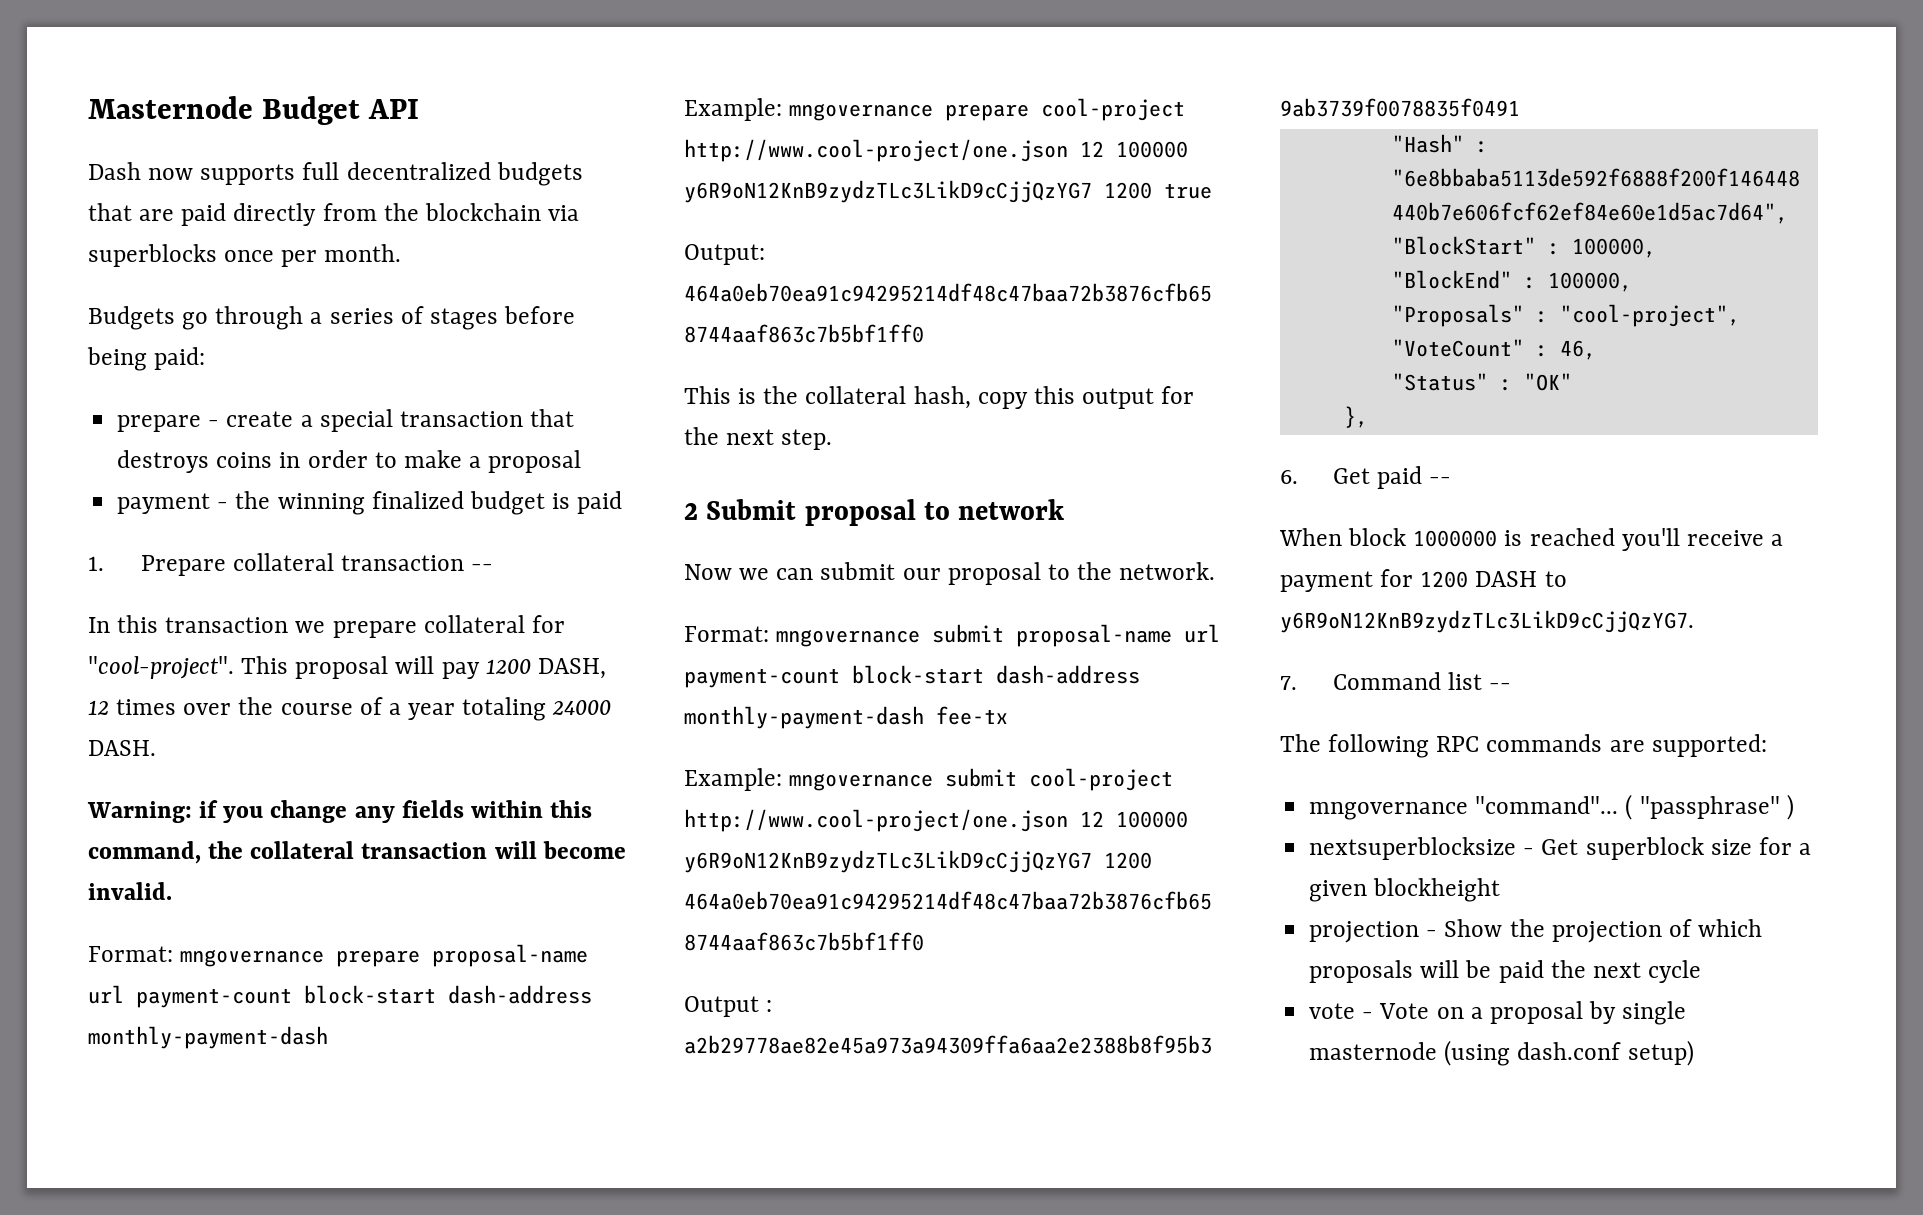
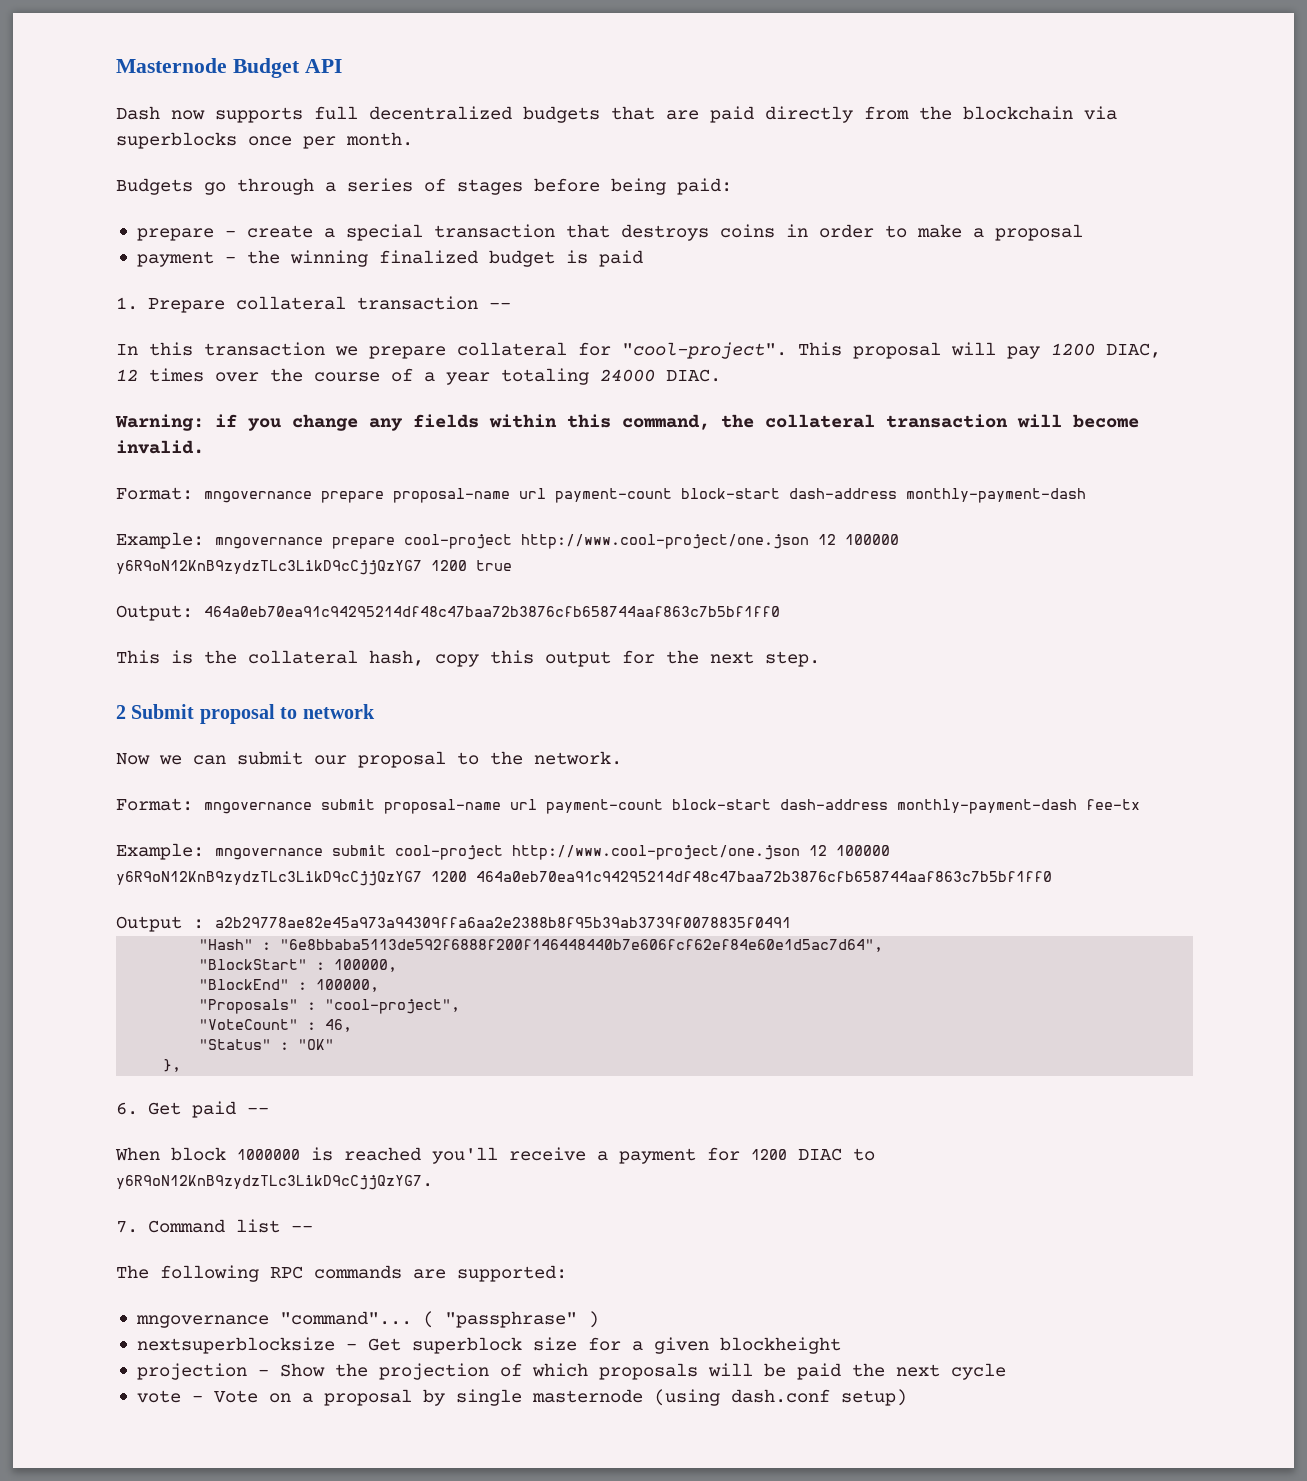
[537,658,606,679] DASH, -> [1106,343,1161,358] DIAC,
[88,740,156,756] DASH. -> [666,369,721,382] DIAC.
[1475,571,1538,587] DASH -> [798,1148,842,1161] DIAC

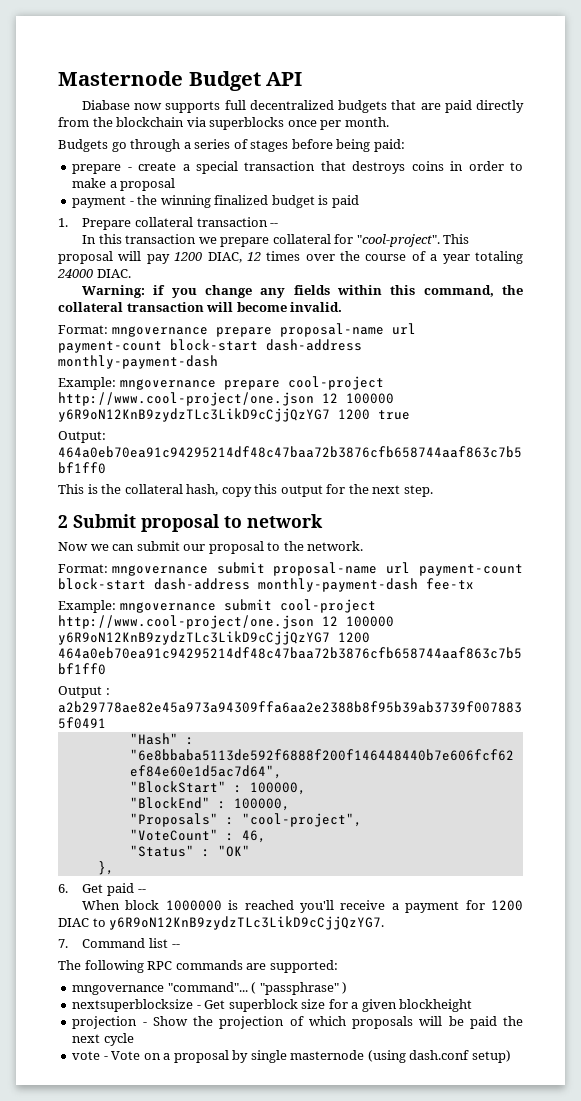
[116,106,160,120] Dash -> [82,100,131,110] Diabase

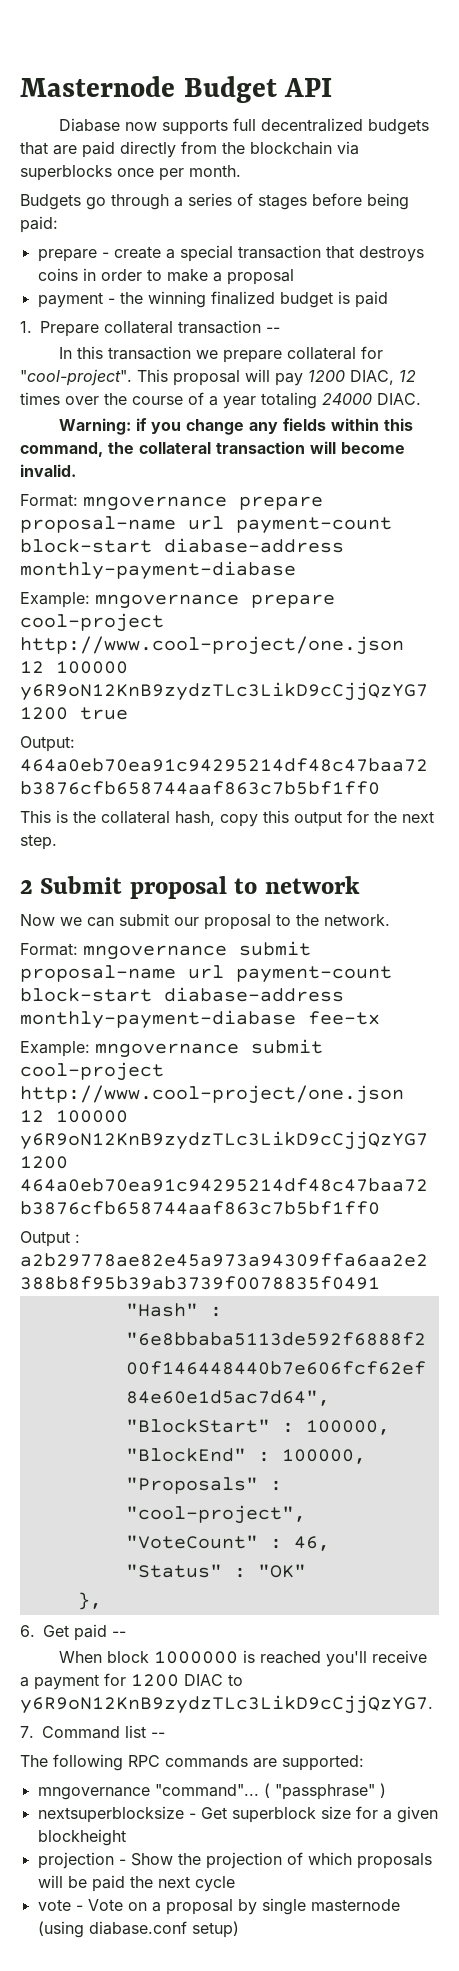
[266,339,362,351] [58,355,218,369] dash-address monthly-payment-dash -> [164,538,344,553] [20,561,296,580] diabase-address monthly-payment-diabase
[154,578,418,592] dash-address monthly-payment-dash -> [164,987,344,1002] [20,1010,296,1029] diabase-address monthly-payment-diabase
[409,1050,470,1060] dash.conf -> [88,1921,187,1935] diabase.conf

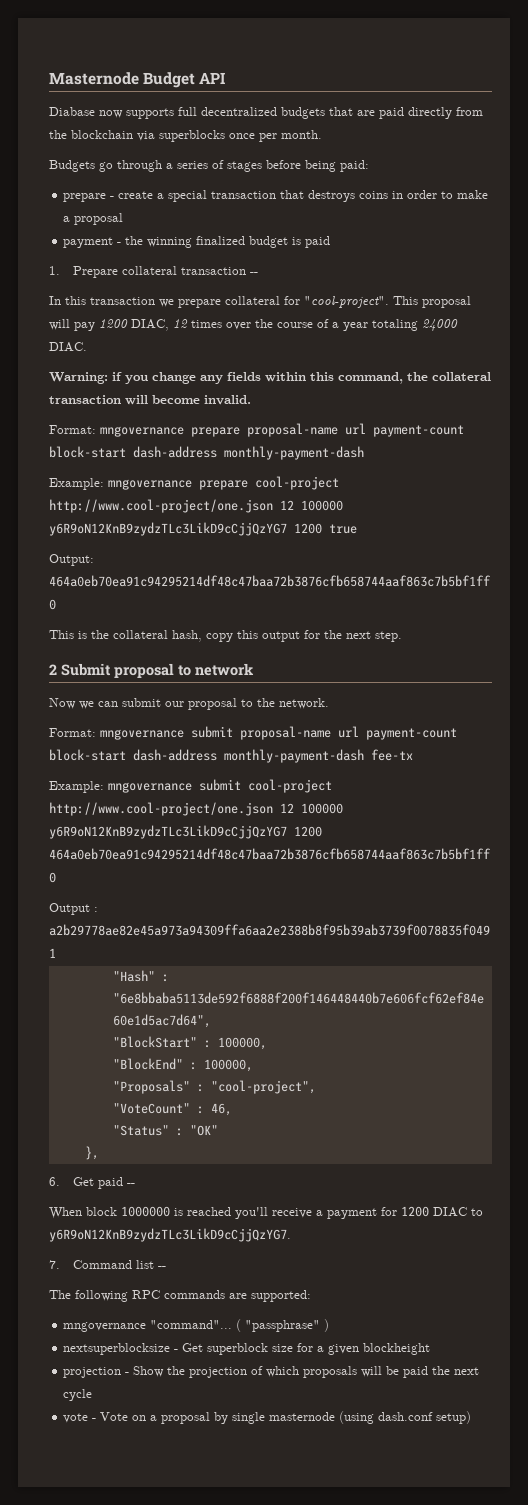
[164,538,344,553] [20,561,296,580] diabase-address monthly-payment-diabase -> [133,446,364,460] dash-address monthly-payment-dash
[164,987,344,1002] [20,1010,296,1029] diabase-address monthly-payment-diabase -> [133,749,364,763] dash-address monthly-payment-dash
[88,1921,187,1935] diabase.conf -> [378,1412,434,1421] dash.conf

